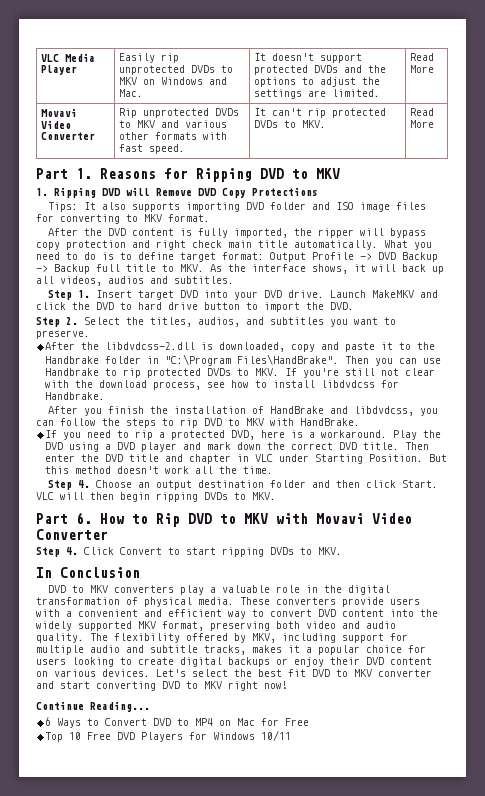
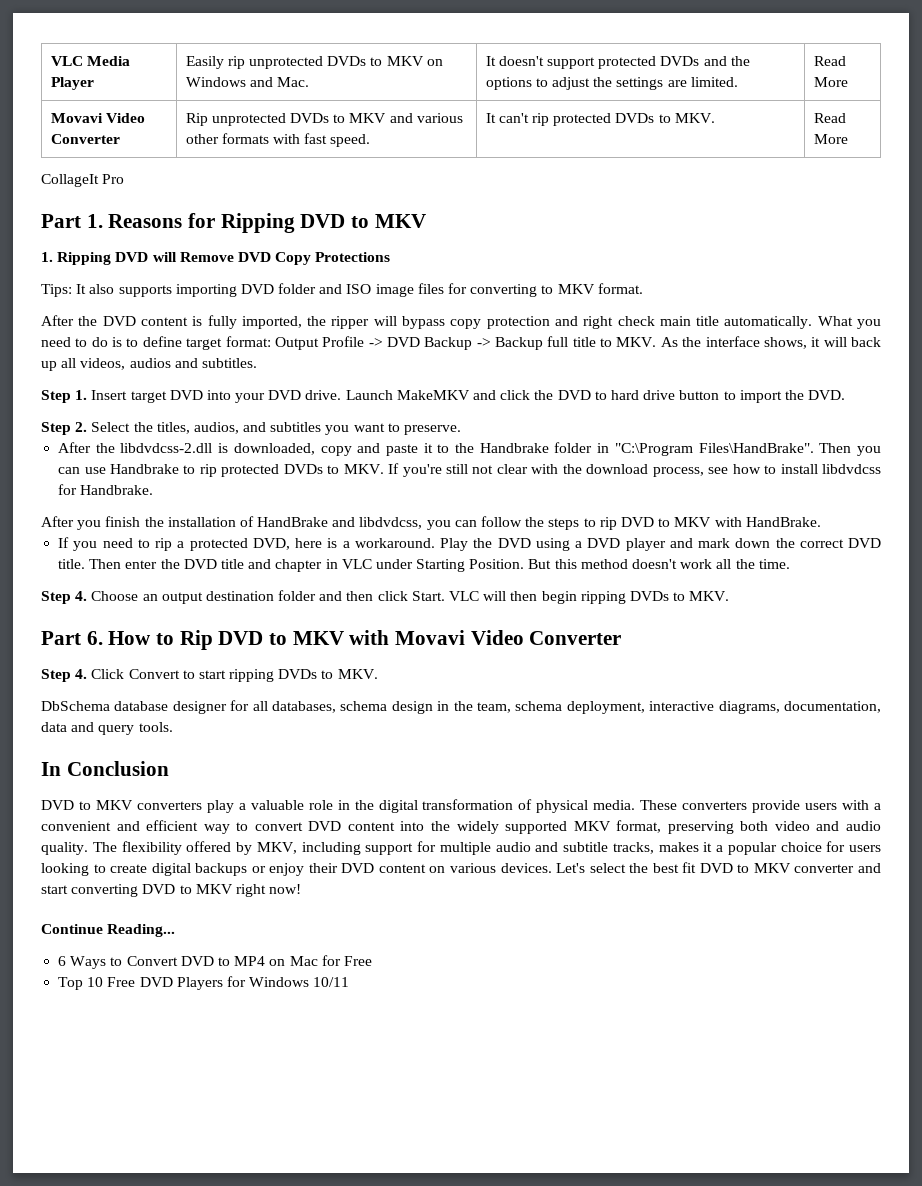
(435, 124) none -> [41,174,125,187] // CollageIt Pro
(342, 551) none -> [41,700,881,714] [41,722,173,735] // DbSchema database designer for all databases, schema design in the team, schema deployment, interactive diagrams, documentation, data and query tools.

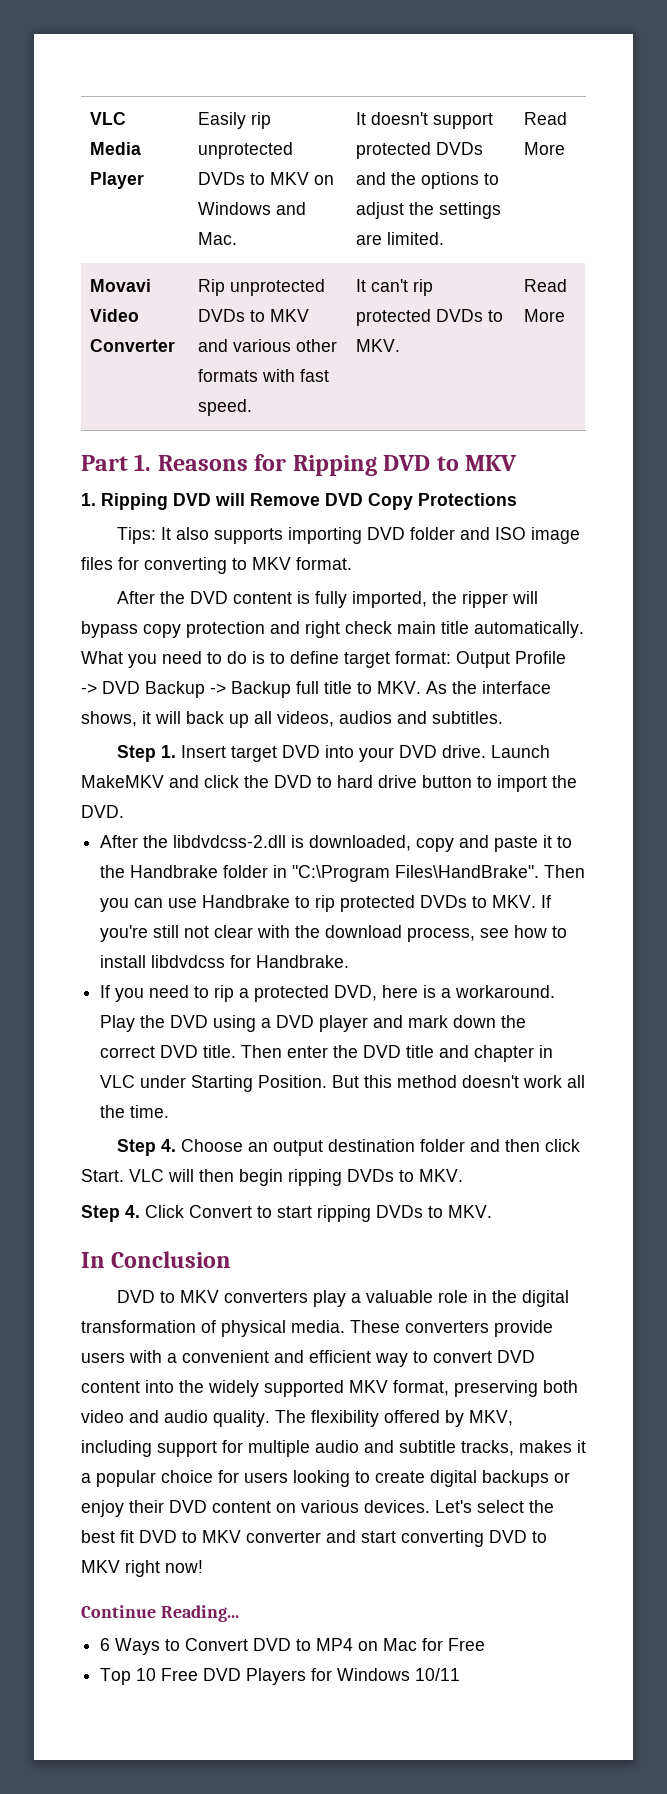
[41,174,125,187] // CollageIt Pro -> (566, 315) none
[41,422,462,435] // Step 2. Select the titles, audios, and subtitles you want to preserve. -> (124, 811) none
[41,516,821,530] // After you finish the installation of HandBrake and libdvdcss, you can follow the steps to rip DVD to MKV with HandBrake. -> (350, 961) none
[41,630,622,650] // Part 6. How to Rip DVD to MKV with Movavi Video Converter -> (463, 1175) none
[41,700,881,714] [41,722,173,735] // DbSchema database designer for all databases, schema design in the team, schema deployment, interactive diagrams, documentation, data and query tools. -> (492, 1211) none

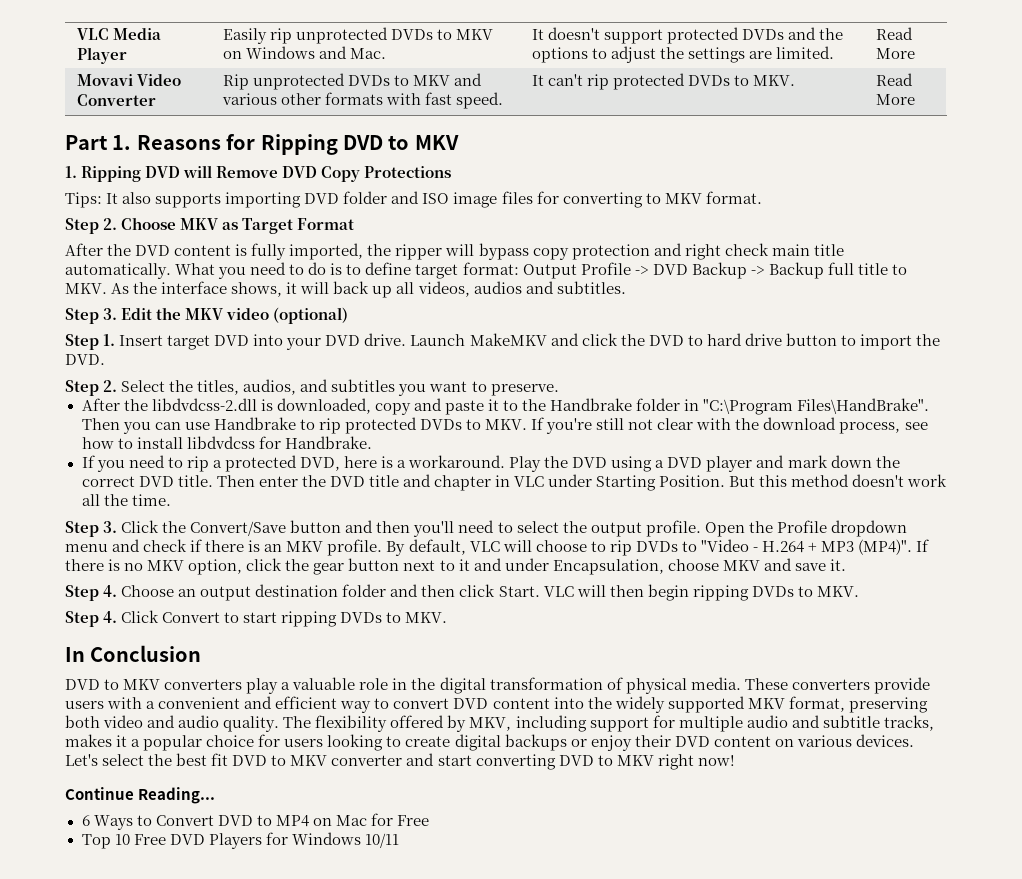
(352, 563) none -> [65,217,355,234] // Step 2. Choose MKV as Target Format
(503, 717) none -> [65,307,349,324] // Step 3. Edit the MKV video (optional)
(124, 811) none -> [65,379,559,396] // Step 2. Select the titles, audios, and subtitles you want to preserve.
(170, 1111) none -> [65,520,907,537] [65,539,930,556] [65,558,846,575] // Step 3. Click the Convert/Save button and then you'll need to select the output profile. Open the Profile dropdown menu and check if there is an MKV profile. By default, VLC will choose to rip DVDs to "Video - H.264 + MP3 (MP4)". If there is no MKV option, click the gear button next to it and under Encapsulation, choose MKV and save it.

